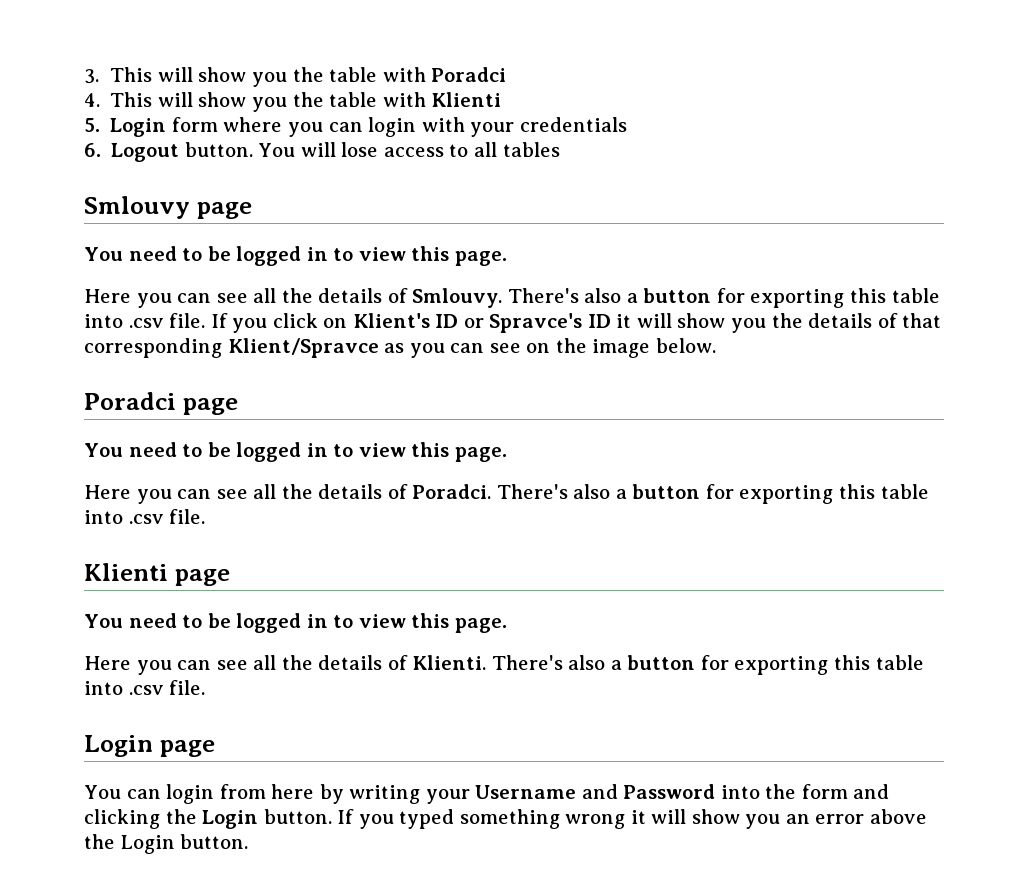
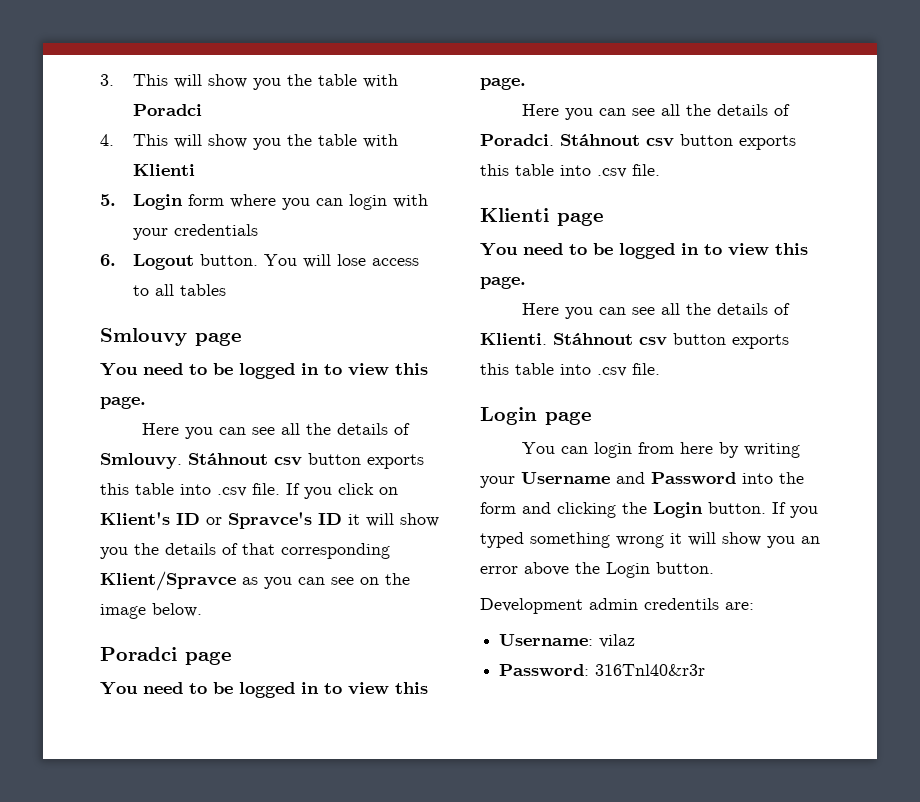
[507,288,845,308] There's also a button for exporting -> [188,453,424,469] Stáhnout csv button exports
[496,484,834,504] There's also a button for exporting -> [560,134,796,150] Stáhnout csv button exports
[491,655,829,675] There's also a button for exporting -> [553,333,789,349] Stáhnout csv button exports
(249, 841) none -> [480,598,754,614] [499,634,636,648] [499,664,706,676] // Development admin credentils are: // Username: vilaz // Password: 316Tnl40&r3r

